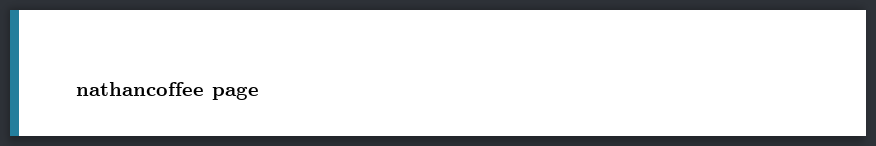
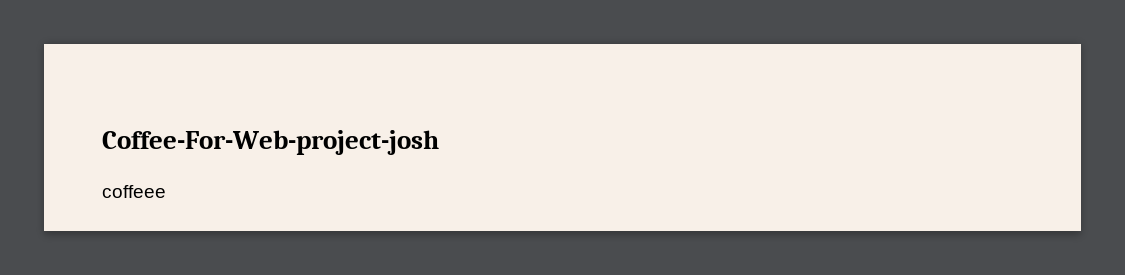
[76,82,259,100] nathancoffee page -> [102,130,439,155] [102,185,166,198] Coffee-For-Web-project-josh // coffeee

